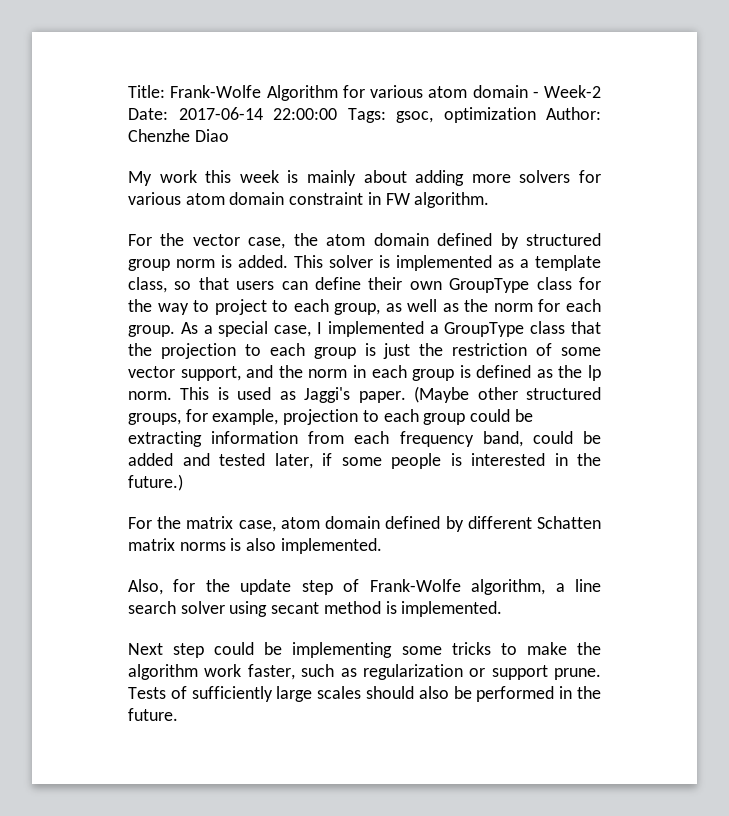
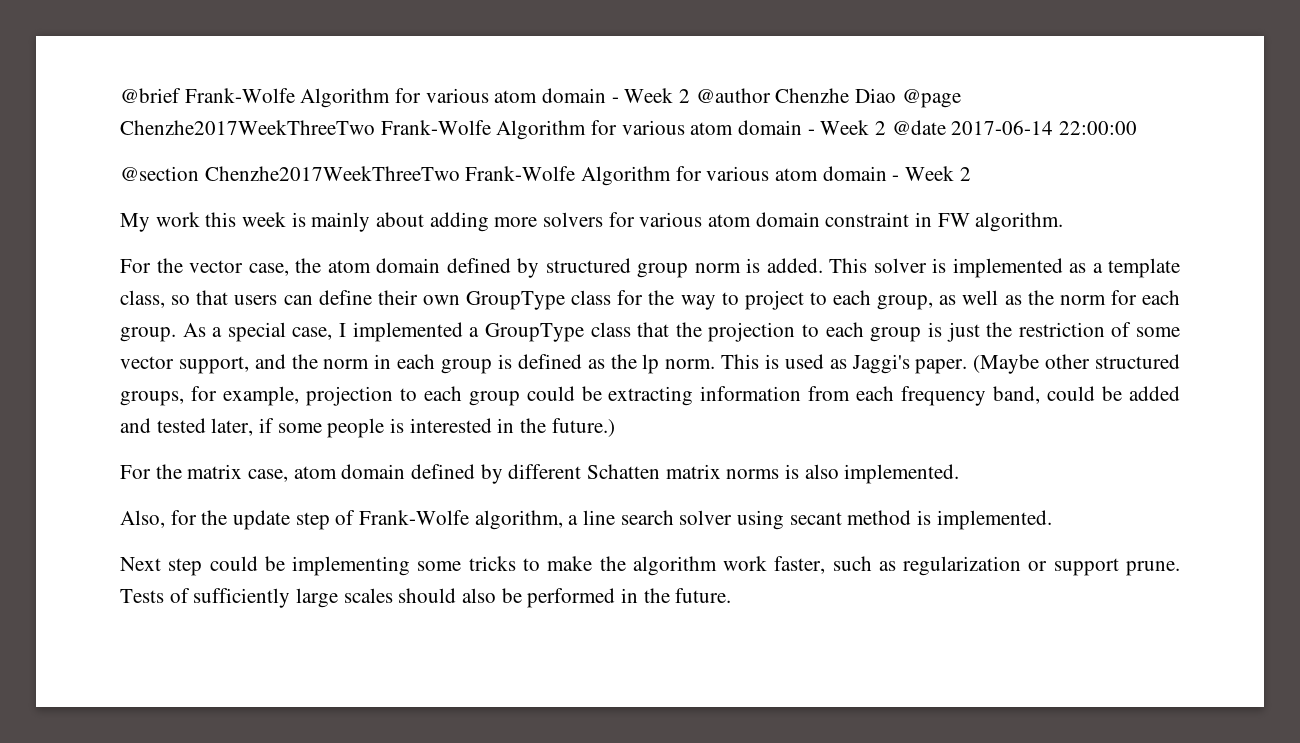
[128,85,601,101] [128,107,601,123] [128,129,229,142] Title: Frank-Wolfe Algorithm for various atom domain - Week-2 Date: 2017-06-14 22:00:00 Tags: gsoc, optimization Author: Chenzhe Diao -> [120,88,961,108] [120,120,1138,140] [120,166,971,186] @brief Frank-Wolfe Algorithm for various atom domain - Week 2 @author Chenzhe Diao @page Chenzhe2017WeekThreeTwo Frank-Wolfe Algorithm for various atom domain - Week 2 @date 2017-06-14 22:00:00 // @section Chenzhe2017WeekThreeTwo Frank-Wolfe Algorithm for various atom domain - Week 2

